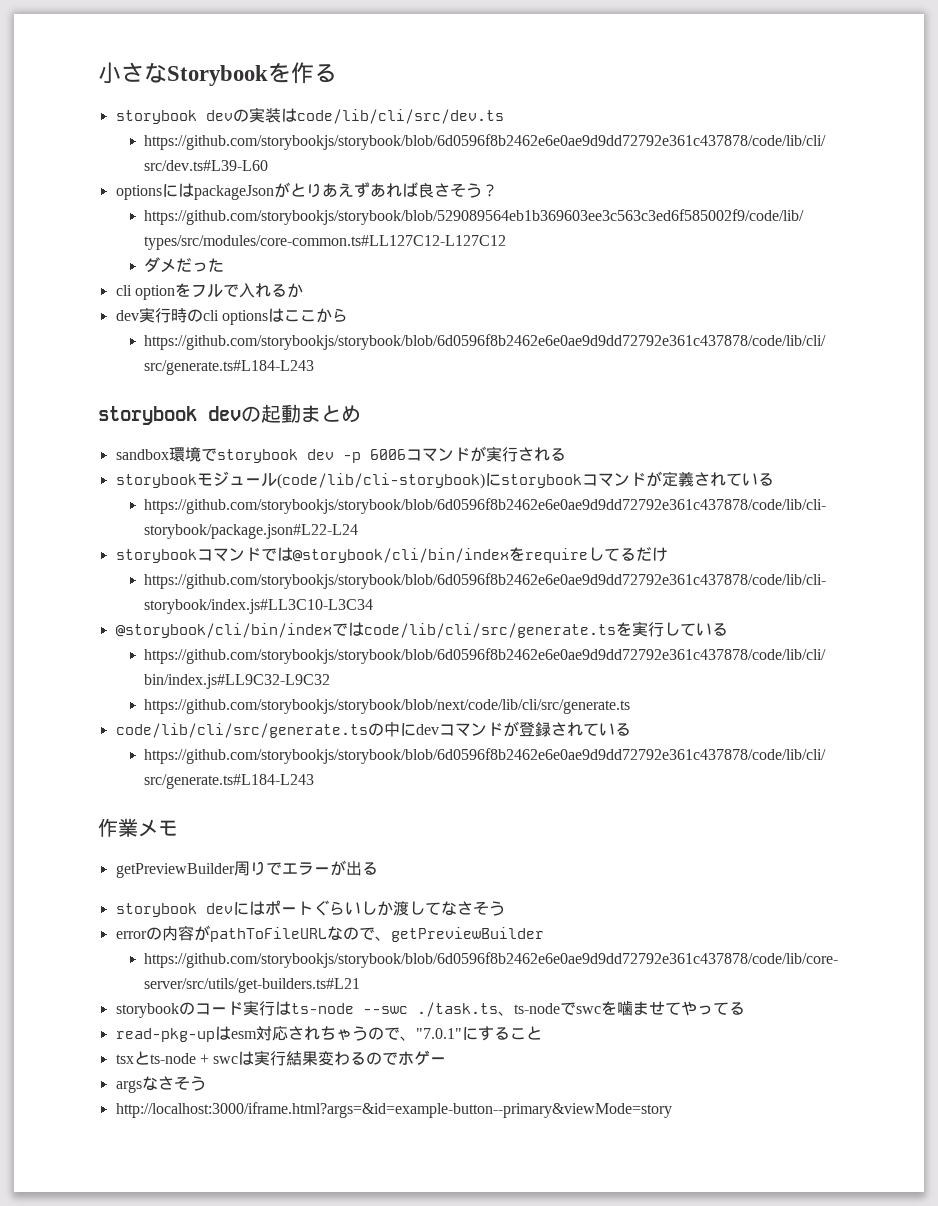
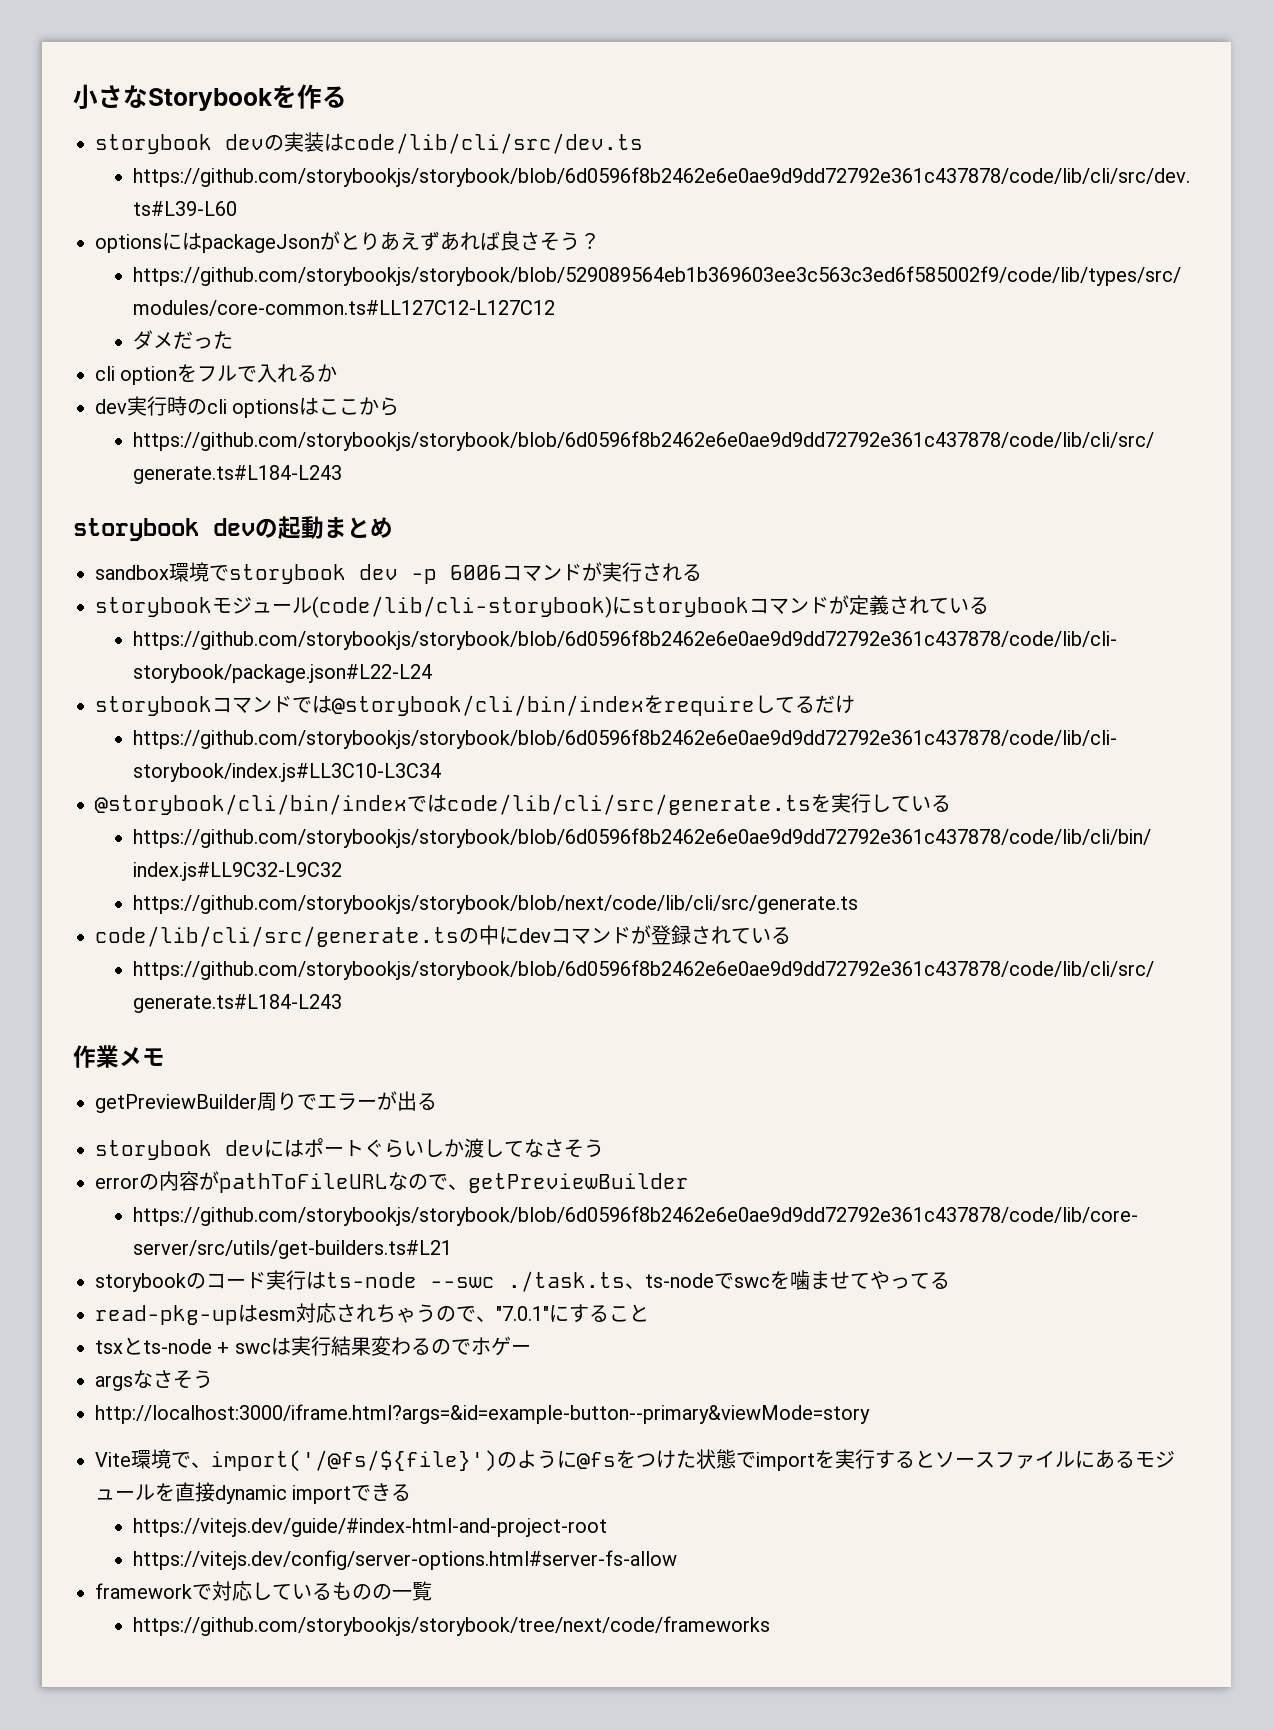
(672, 1110) none -> [95,1449,1175,1472] [95,1482,412,1504] [133,1518,608,1537] [133,1550,678,1570] [95,1581,432,1601] [133,1616,771,1636] // Vite環境で、import('/@fs/${file}')のように@fsをつけた状態でimportを実行するとソースファイルにあるモジュールを直接dynamic importできる // https://vitejs.dev/guide/#index-html-and-project-root // https://vitejs.dev/config/server-options.html#server-fs-allow // frameworkで対応しているものの一覧 // https://github.com/storybookjs/storybook/tree/next/code/frameworks

